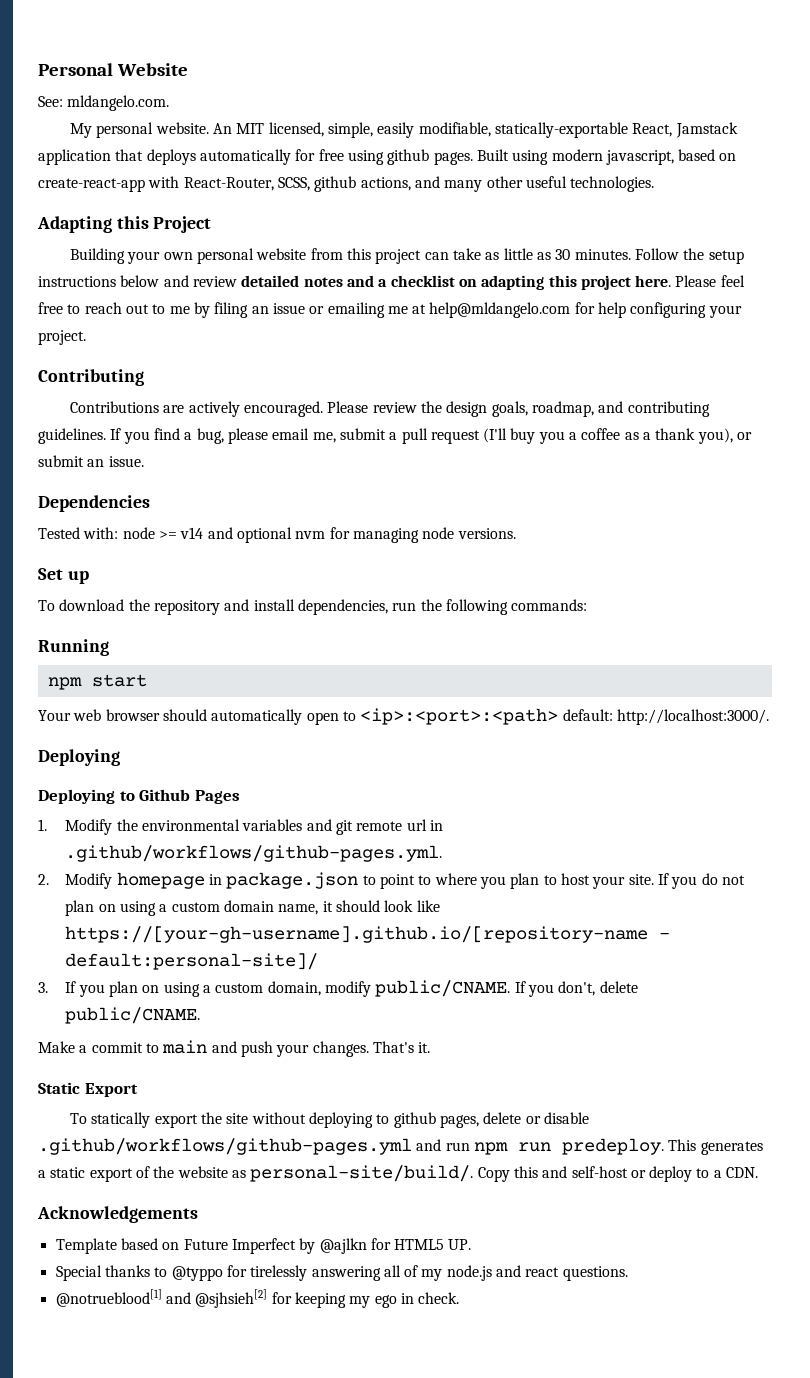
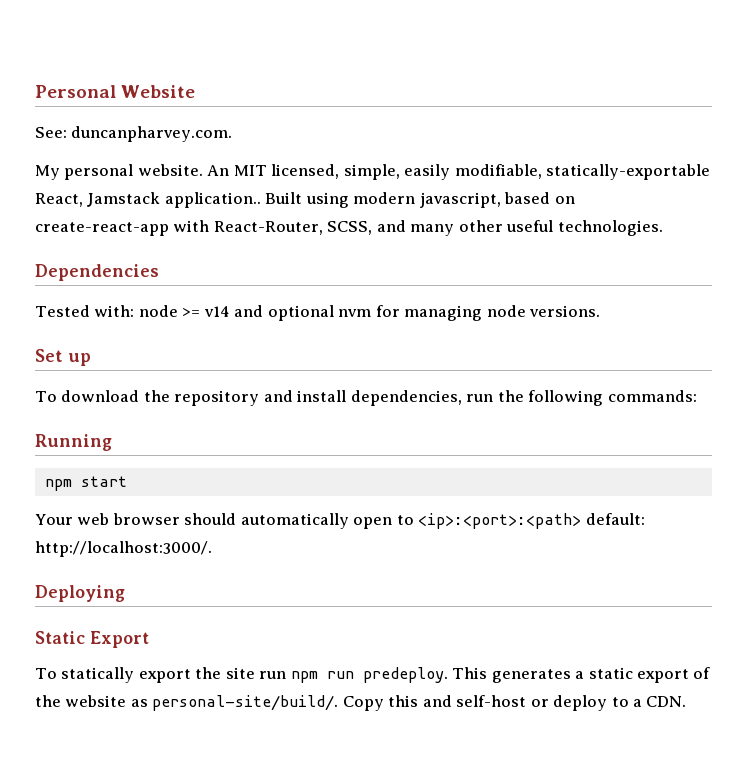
[67,95,170,111] mldangelo.com. -> [71,126,233,142] duncanpharvey.com.
[38,149,473,165] application that deploys automatically for free using github pages. -> [164,192,261,208] application..
[314,176,411,192] github actions, -> (373, 228) none
[37,216,212,233] [70,248,744,264] [38,275,745,290] [38,302,742,318] [38,330,86,345] [38,369,144,386] [70,401,710,417] [38,428,753,444] [38,455,144,467] // Adapting this Project // Building your own personal website from this project can take as little as 30 minutes. Follow the setup instructions below and review detailed notes and a checklist on adapting this project here. Please feel free to reach out to me by filing an issue or emailing me at help@mldangelo.com for help configuring your project. // Contributing // Contributions are actively encouraged. Please review the design goals, roadmap, and contributing guidelines. If you find a bug, please email me, submit a pull request (I'll buy you a coffee as a thank you), or submit an issue. -> (663, 228) none
[38,789,240,804] [38,819,444,835] [65,845,443,862] [38,872,745,889] [65,900,440,916] [65,926,671,943] [65,953,319,970] [38,980,638,997] [65,1007,201,1024] [38,1040,431,1057] // Deploying to Github Pages // 1. Modify the environmental variables and git remote url in .github/workflows/github-pages.yml. // 2. Modify homepage in package.json to point to where you plan to host your site. If you do not plan on using a custom domain name, it should look like https://[your-gh-username].github.io/[repository-name - default:personal-site]/ // 3. If you plan on using a custom domain, modify public/CNAME. If you don't, delete public/CNAME. // Make a commit to main and push your changes. That's it. -> (125, 593) none
[251,1112,589,1128] [38,1138,442,1155] without deploying to github pages, delete or disable .github/workflows/github-pages.yml and -> (255, 673) none
[37,1206,198,1223] [55,1238,472,1254] [55,1265,628,1281] [55,1289,460,1308] // Acknowledgements // Template based on Future Imperfect by @ajlkn for HTML5 UP. // Special thanks to @typpo for tirelessly answering all of my node.js and react questions. // @notrueblood[1] and @sjhsieh[2] for keeping my ego in check. -> (687, 701) none

